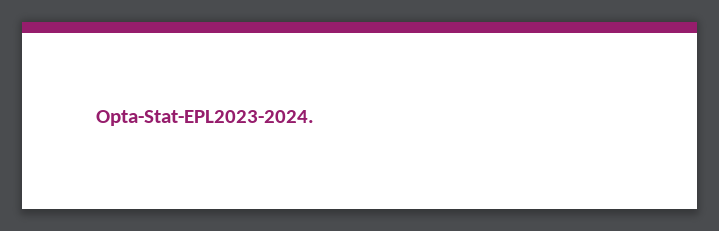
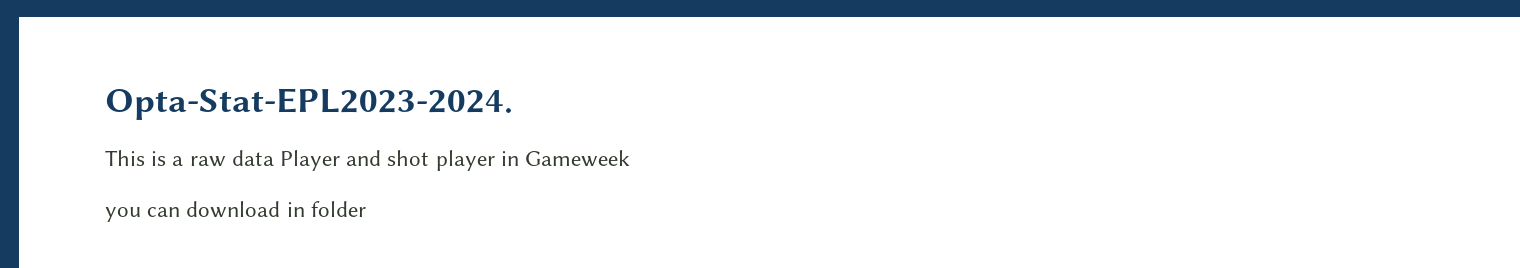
(314, 118) none -> [105,150,631,171] [105,201,366,222] // This is a raw data Player and shot player in Gameweek // you can download in folder

